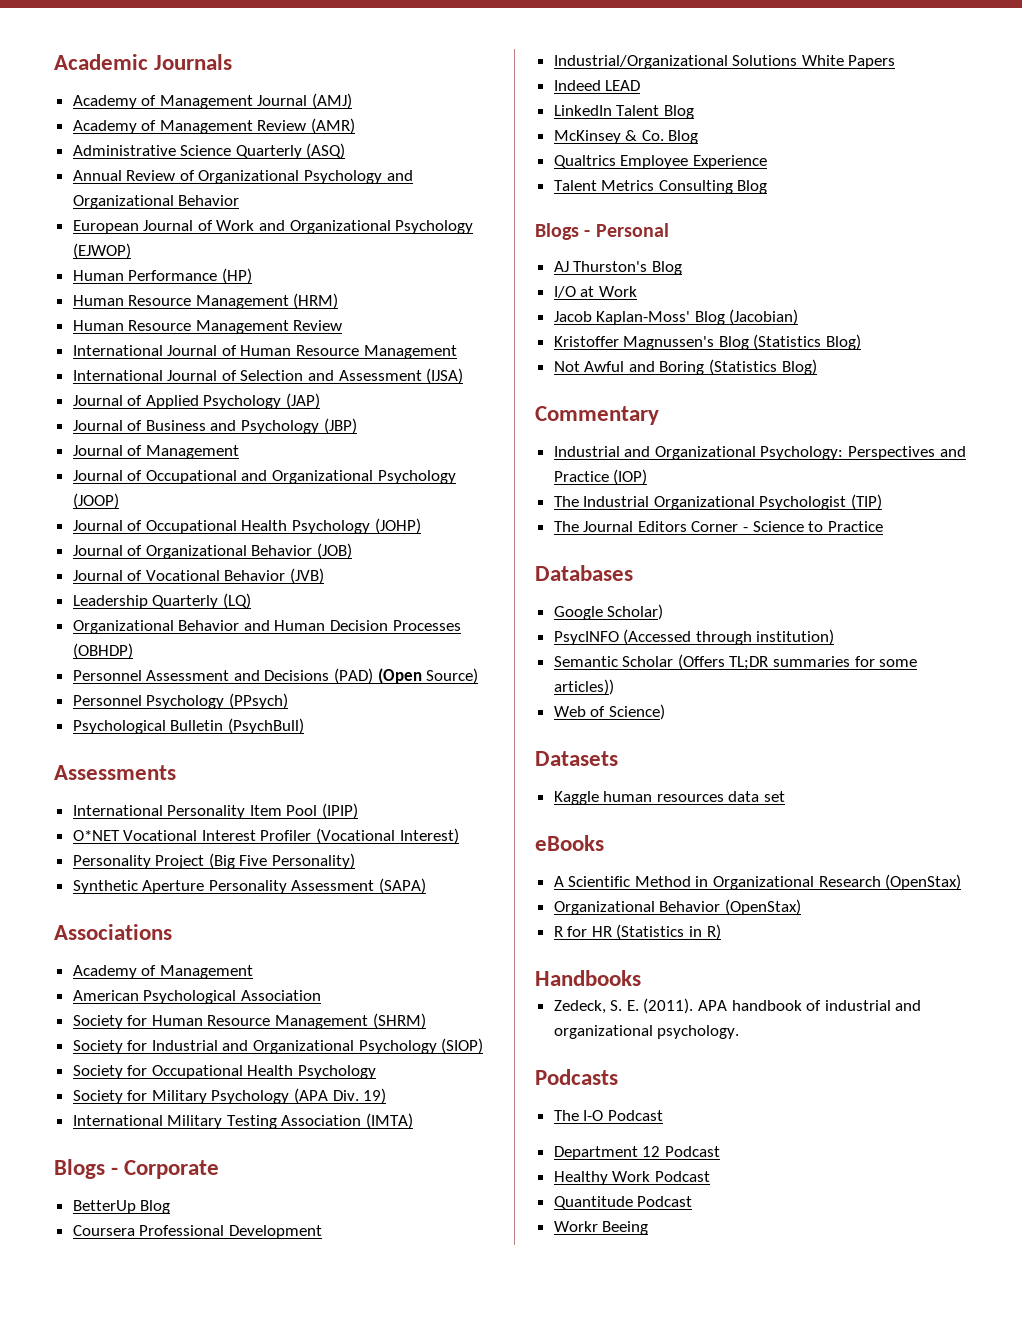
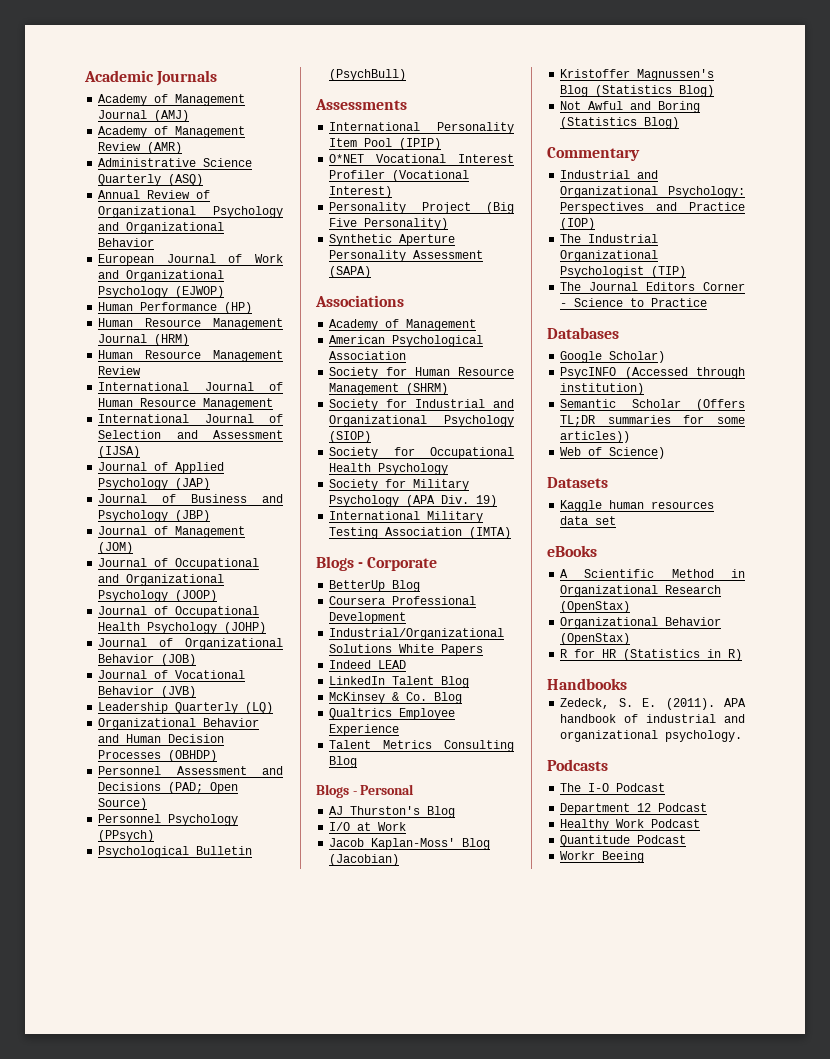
(289, 302) none -> [98,334,148,343] Journal
(239, 452) none -> [98,542,134,554] (JOM)
[334,668,422,684] (PAD) (Open -> [168,782,239,794] (PAD; Open

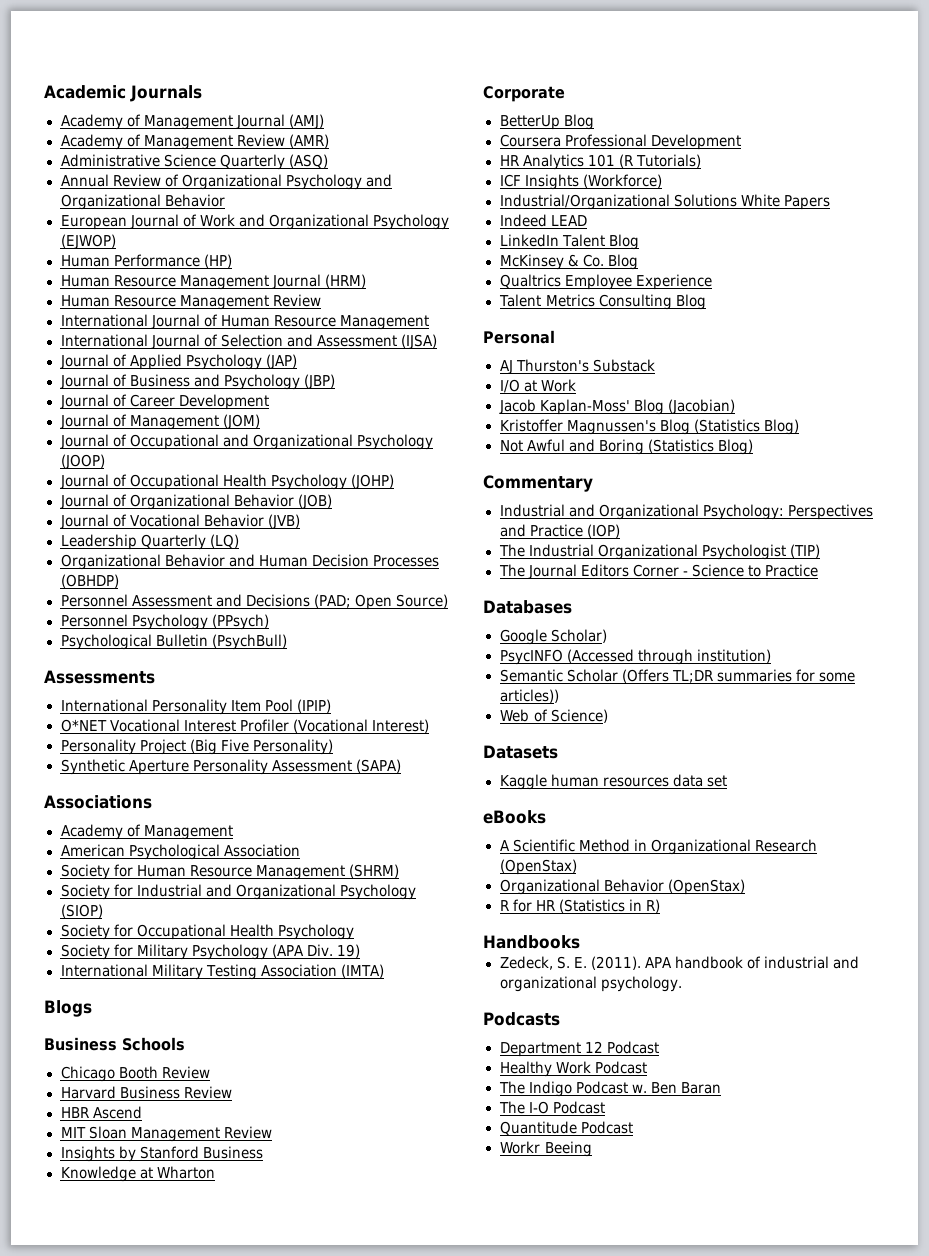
(211, 516) none -> [59,394,269,410] // Journal of Career Development
[358,562,364,568] - -> [44,1037,185,1051] [60,1066,210,1082] [60,1086,232,1099] [60,1106,142,1119] [60,1126,272,1142] [60,1146,263,1162] [60,1166,215,1182] // Business Schools // Chicago Booth Review // Harvard Business Review // HBR Ascend // MIT Sloan Management Review // Insights by Stanford Business // Knowledge at Wharton //
(407, 618) none -> [499,154,701,170] [499,174,662,190] // HR Analytics 101 (R Tutorials) // ICF Insights (Workforce)
[316,784,357,798] Blogs - -> (706, 302) none
[427,806,456,818] Blog -> [592,359,655,372] Substack
[560,783,666,792] // The I-O Podcast -> (560, 1019) none
(701, 823) none -> [498,1081,721,1097] [498,1101,605,1114] // The Indigo Podcast w. Ben Baran // The I-O Podcast

